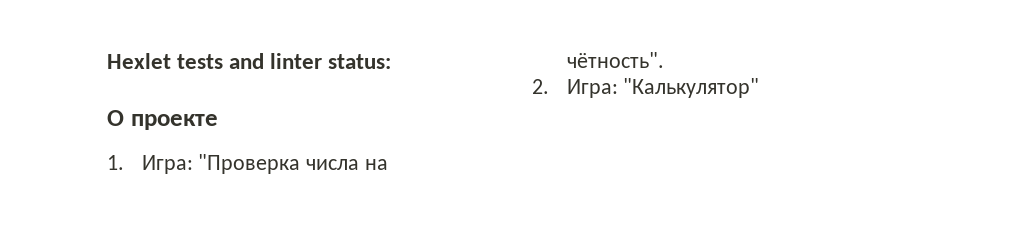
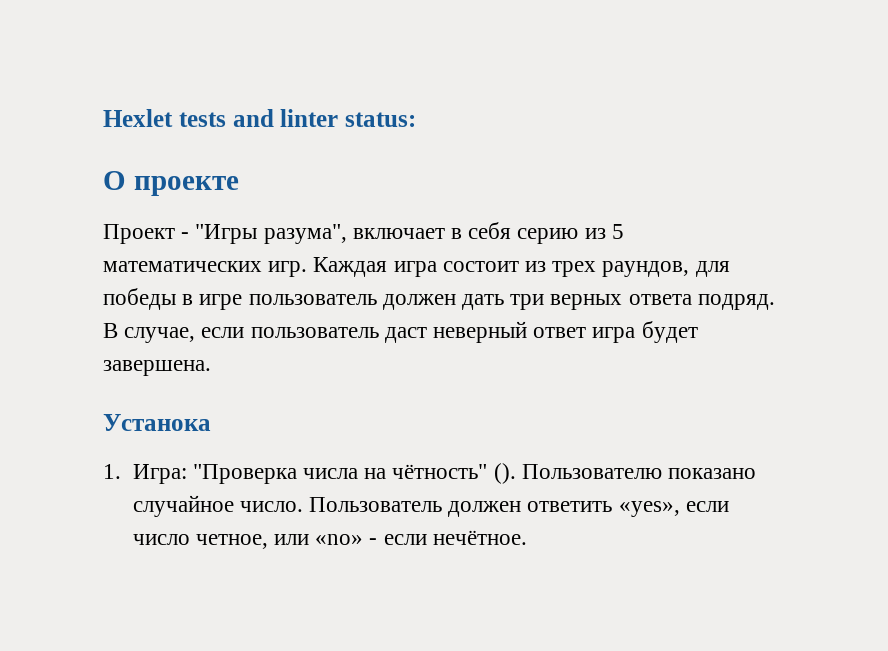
(218, 122) none -> [103,222,624,244] [103,257,730,277] [103,288,775,310] [103,321,698,343] [103,360,211,376] [103,414,211,431] // Проект - "Игры разума", включает в себя серию из 5 математических игр. Каждая игра состоит из трех раундов, для победы в игре пользователь должен дать три верных ответа подряд. В случае, если пользователь даст неверный ответ игра будет завершена. // Устанока
[566,52,664,68] [532,78,760,98] чётность". // 2. Игра: "Калькулятор" -> [392,463,756,484] [132,495,729,517] [132,530,527,549] чётность" (). Пользователю показано случайное число. Пользователь должен ответить «yes», если число четное, или «no» - если нечётное.

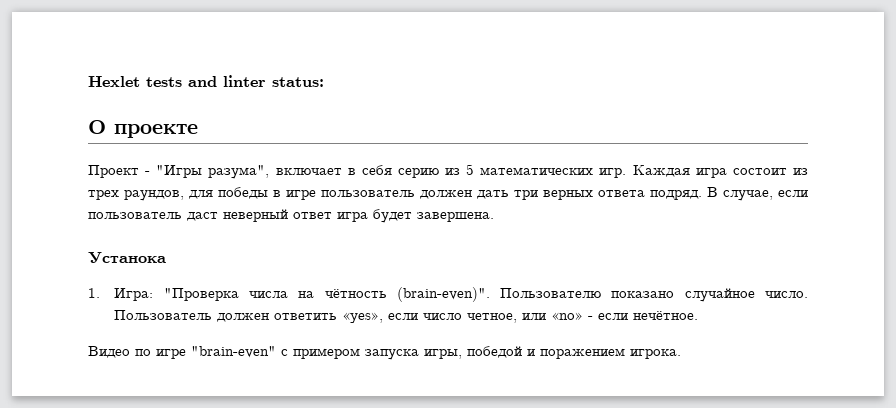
[392,463,516,484] чётность" (). -> [324,287,490,302] чётность (brain-even)".
(527, 537) none -> [88,346,681,360] // Видео по игре "brain-even" с примером запуска игры, победой и поражением игрока.

